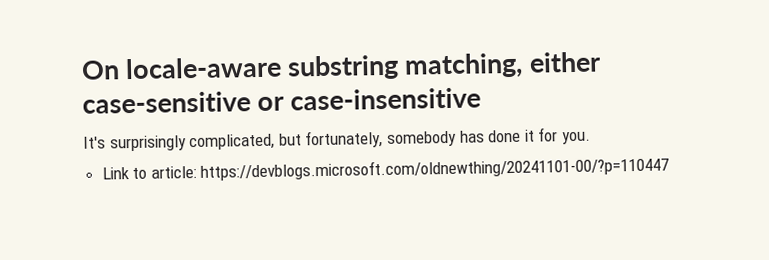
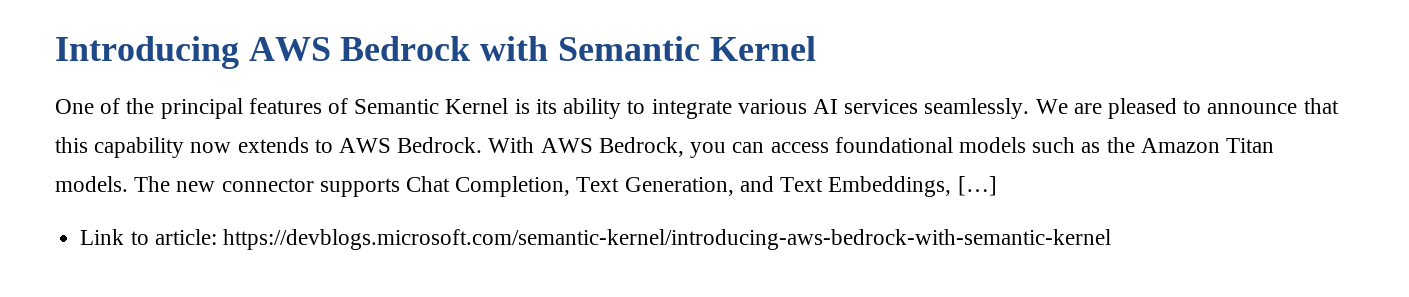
[81,51,601,81] [82,87,482,114] [83,127,591,152] On locale-aware substring matching, either case-sensitive or case-insensitive // It's surprisingly complicated, but fortunately, somebody has done it for you. -> [55,36,816,69] [55,98,1339,119] [55,137,1274,158] [55,176,997,197] Introducing AWS Bedrock with Semantic Kernel // One of the principal features of Semantic Kernel is its ability to integrate various AI services seamlessly. We are pleased to announce that this capability now extends to AWS Bedrock. With AWS Bedrock, you can access foundational models such as the Amazon Titan models. The new connector supports Chat Completion, Text Generation, and Text Embeddings, […]
[200,156,670,181] https://devblogs.microsoft.com/oldnewthing/20241101-00/?p=110447 -> [222,229,1111,250] https://devblogs.microsoft.com/semantic-kernel/introducing-aws-bedrock-with-semantic-kernel

